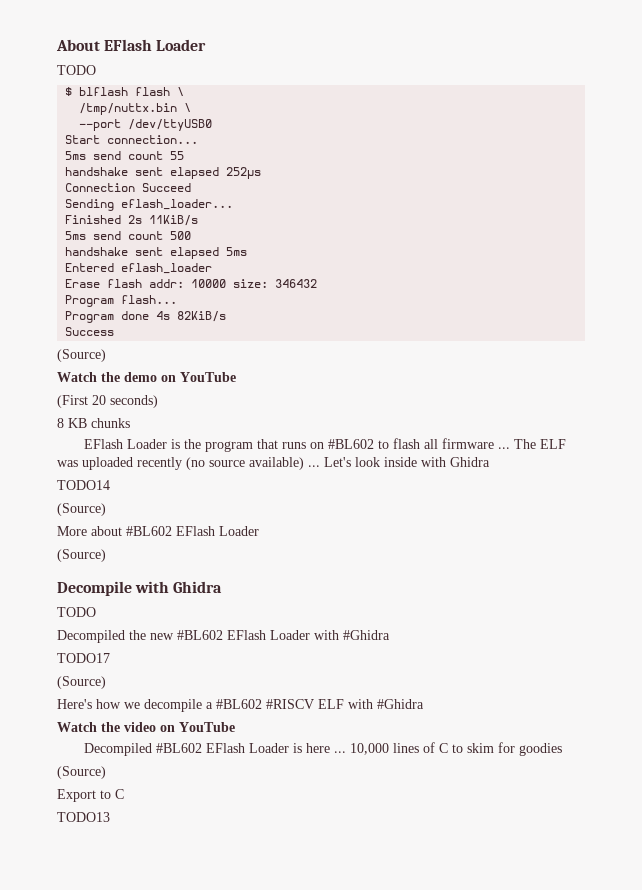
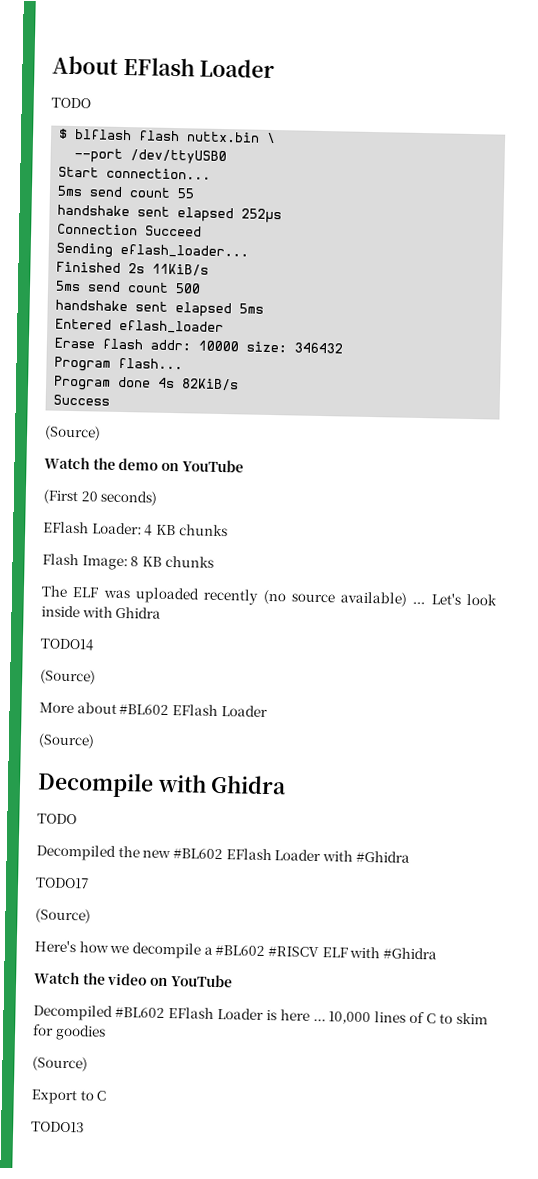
[177,87,185,96] [79,103,178,115] \ // /tmp/nuttx.bin -> [186,131,261,143] nuttx.bin
[57,418,130,428] [83,438,510,452] 8 KB chunks // EFlash Loader is the program that runs on #BL602 to flash all firmware ... -> [43,521,228,537] [42,553,214,571] EFlash Loader: 4 KB chunks // Flash Image: 8 KB chunks //

